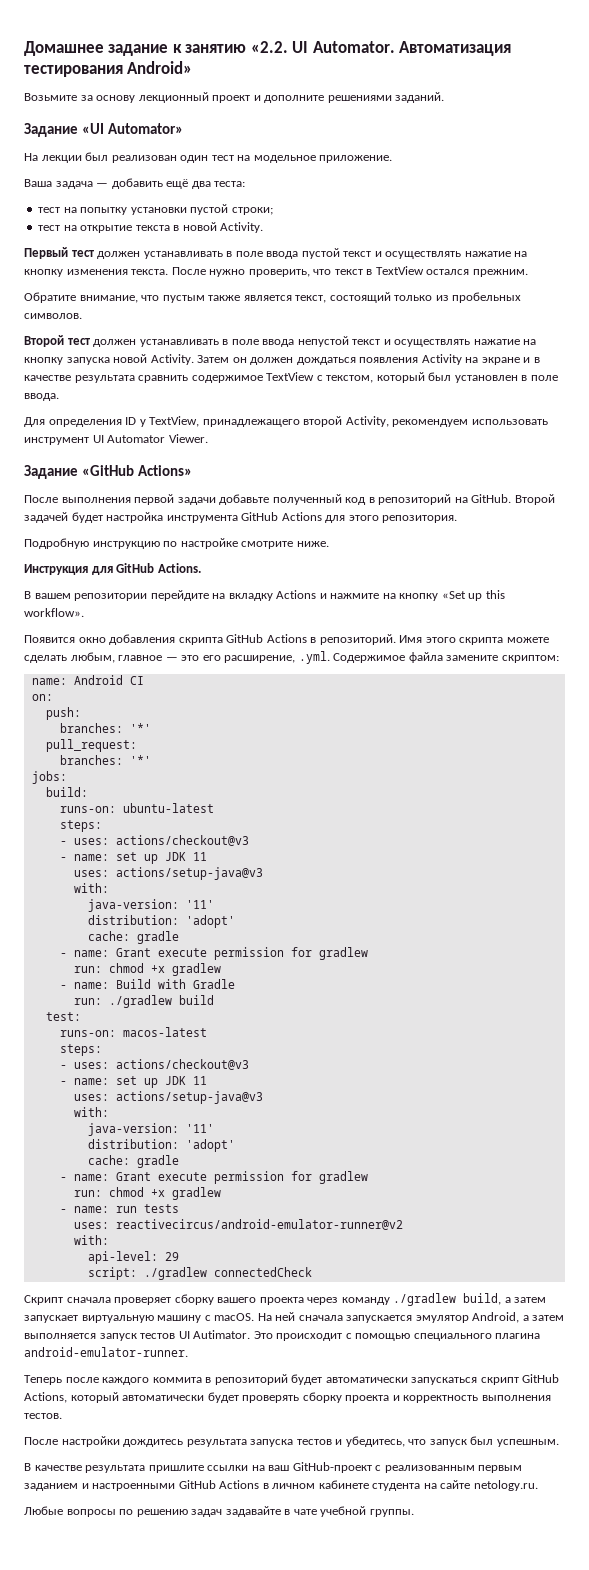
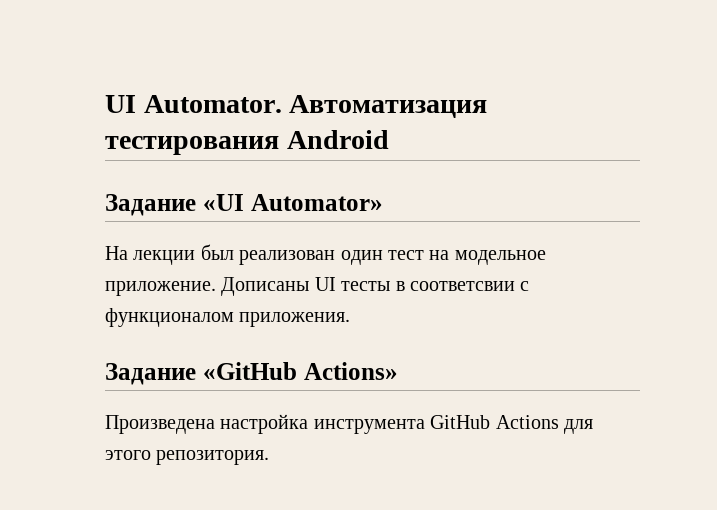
[24,41,512,56] [24,61,193,77] [24,92,445,103] Домашнее задание к занятию «2.2. UI Automator. Автоматизация тестирования Android» // Возьмите за основу лекционный проект и дополните решениями заданий. -> [105,95,488,118] [105,130,389,155] UI Automator. Автоматизация тестирования Android
[24,178,246,189] [38,204,273,215] [38,222,264,233] [24,247,528,259] [24,266,528,277] [24,292,522,303] [24,313,82,319] [24,335,537,347] [24,354,540,365] [24,372,558,383] [24,393,59,401] [24,416,548,427] [24,434,208,445] [24,465,193,479] [24,494,555,505] [24,512,103,523] // Ваша задача — добавить ещё два теста: // тест на попытку установки пустой строки; // тест на открытие текста в новой Activity. // Первый тест должен устанавливать в поле ввода пустой текст и осуществлять нажатие на кнопку изменения текста. После нужно проверить, что текст в TextView остался прежним. // Обратите внимание, что пустым также является текст, состоящий только из пробельных символов. // Второй тест должен устанавливать в поле ввода непустой текст и осуществлять нажатие на кнопку запуска новой Activity. Затем он должен дождаться появления Activity на экране и в качестве результата сравнить содержимое TextView с текстом, который был установлен в поле ввода. // Для определения ID у TextView, принадлежащего второй Activity, рекомендуем использовать инструмент UI Automator Viewer. // Задание «GitHub Actions» // После выполнения первой задачи добавьте полученный код в репозиторий на GitHub. Второй задачей будет -> [221,277,530,296] [105,308,351,327] [105,362,398,385] [105,415,215,434] Дописаны UI тесты в соответсвии с функционалом приложения. // Задание «GitHub Actions» // Произведена
[24,538,329,549] [24,563,201,575] [24,590,505,601] [24,608,84,617] [24,634,549,645] [24,651,559,664] [31,675,144,685] [31,694,53,701] [45,707,81,720] [59,723,151,733] [45,739,137,752] [59,755,151,765] [31,771,67,784] [45,787,88,797] [59,803,214,813] [59,820,102,832] [59,835,249,846] [59,852,207,864] [73,867,263,880] [73,883,109,893] [87,899,214,912] [87,915,235,928] [87,931,179,944] [59,947,368,960] [73,963,221,976] [59,979,235,989] [73,995,214,1008] [45,1012,81,1021] [59,1027,207,1037] [59,1044,102,1056] [59,1059,249,1070] [59,1076,207,1088] [73,1091,263,1104] [73,1107,109,1117] [87,1123,214,1136] [87,1139,235,1152] [87,1155,179,1168] [59,1171,368,1184] [73,1187,221,1200] [59,1204,179,1213] [73,1219,403,1230] [73,1235,109,1245] [87,1251,179,1264] [87,1267,312,1280] [24,1293,547,1306] [24,1312,565,1323] [24,1330,541,1341] [24,1347,188,1357] [24,1374,560,1385] [24,1392,551,1403] [24,1413,62,1419] [24,1436,559,1447] [24,1462,523,1473] [24,1480,538,1491] [24,1506,414,1517] // Подробную инструкцию по настройке смотрите ниже. // Инструкция для GitHub Actions. // В вашем репозитории перейдите на вкладку Actions и нажмите на кнопку «Set up this workflow». // Появится окно добавления скрипта GitHub Actions в репозиторий. Имя этого скрипта можете сделать любым, главное — это его расширение, .yml. Содержимое файла замените скриптом: // name: Android CI // on: // push: // branches: '*' // pull_request: // branches: '*' // jobs: // build: // runs-on: ubuntu-latest // steps: // - uses: actions/checkout@v3 // - name: set up JDK 11 // uses: actions/setup-java@v3 // with: // java-version: '11' // distribution: 'adopt' // cache: gradle // - name: Grant execute permission for gradlew // run: chmod +x gradlew // - name: Build with Gradle // run: ./gradlew build // test: // runs-on: macos-latest // steps: // - uses: actions/checkout@v3 // - name: set up JDK 11 // uses: actions/setup-java@v3 // with: // java-version: '11' // distribution: 'adopt' // cache: gradle // - name: Grant execute permission for gradlew // run: chmod +x gradlew // - name: run tests // uses: reactivecircus/android-emulator-runner@v2 // with: // api-level: 29 // script: ./gradlew connectedCheck // Скрипт сначала проверяет сборку вашего проекта через команду ./gradlew build, а затем запускает виртуальную машину с macOS. На ней сначала запускается эмулятор Android, а затем выполняется запуск тестов UI Autimator. Это происходит с помощью специального плагина android-emulator-runner. // Теперь после каждого коммита в репозиторий будет автоматически запускаться скрипт GitHub Actions, который автоматически будет проверять сборку проекта и корректность выполнения тестов. // После настройки дождитесь результата запуска тестов и убедитесь, что запуск был успешным. // В качестве результата пришлите ссылки на ваш GitHub-проект с реализованным первым заданием и настроенными GitHub Actions в личном кабинете студента на сайте netology.ru. // Любые вопросы по решению задач задавайте в чате учебной группы. -> (270, 457) none

